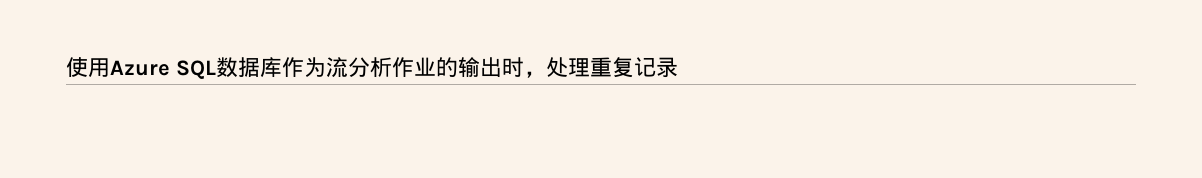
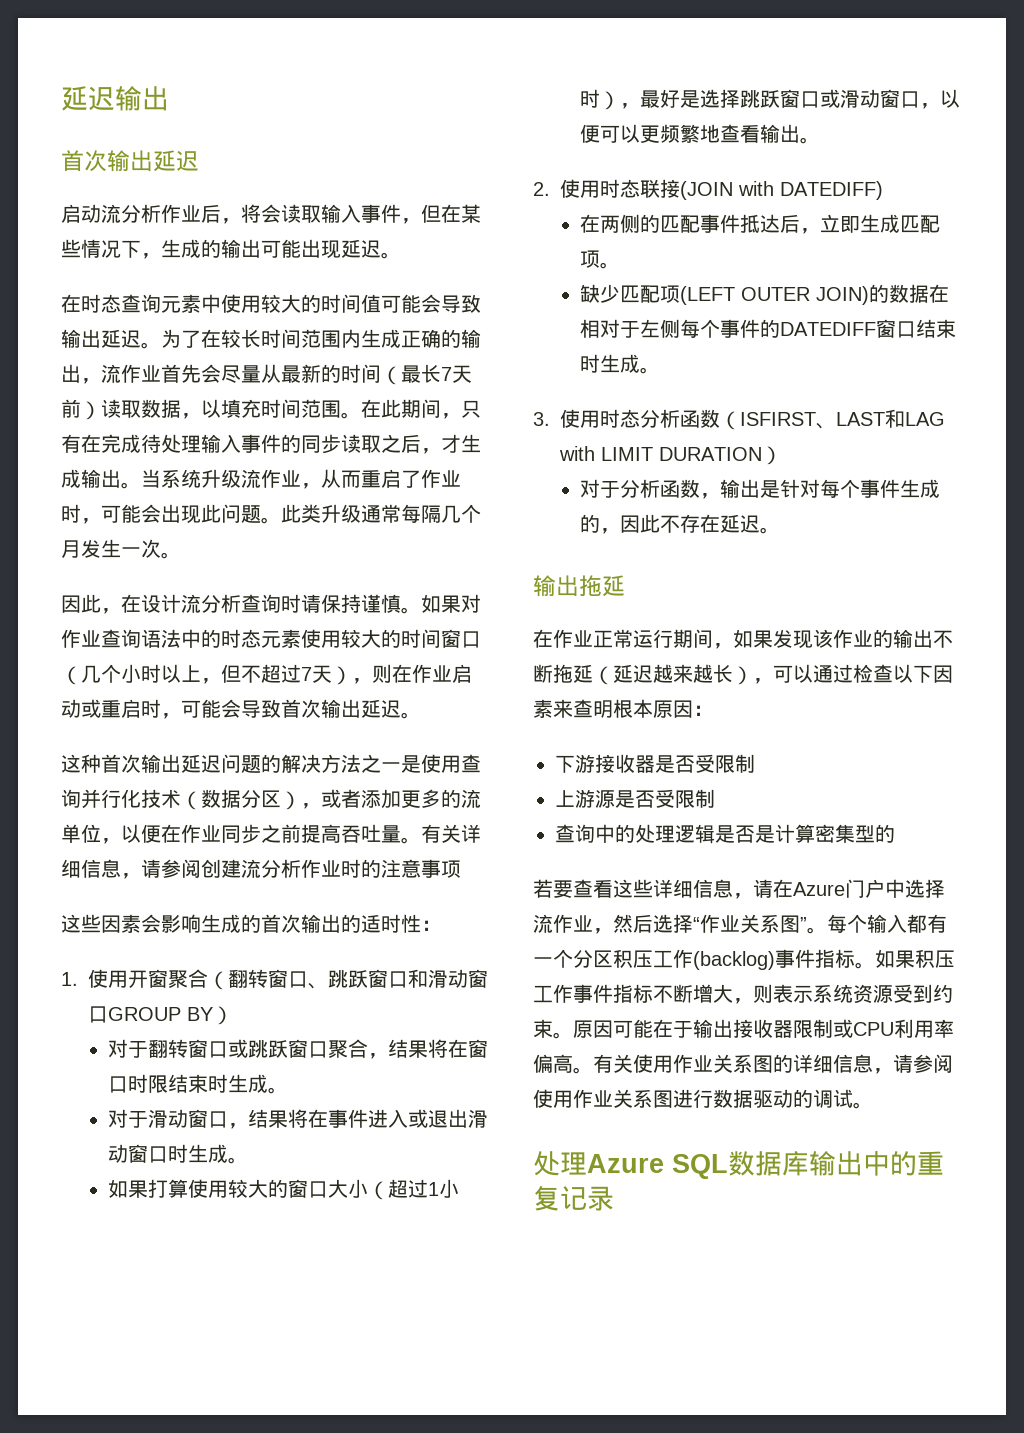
[66,57,590,79] 使用Azure SQL数据库作为流分析作业的输出时，处理 -> [61,86,169,111] [61,150,199,172] [61,204,481,224] [61,239,401,259] [61,294,481,313] [61,329,481,349] [61,364,472,385] [61,399,481,420] [61,434,481,454] [61,469,461,489] [61,504,481,524] [61,539,181,559] [61,594,481,614] [61,629,481,648] [61,664,472,685] [61,699,421,719] [61,754,481,773] [61,789,481,810] [61,824,481,844] [61,859,461,879] [61,914,441,933] [61,969,488,990] [88,1006,233,1025] [107,1039,488,1059] [107,1074,288,1094] [107,1109,488,1129] [107,1144,248,1164] [107,1179,459,1200] [579,89,960,110] [579,124,820,144] [533,179,883,200] [579,214,940,234] [579,250,620,269] [579,284,949,305] [579,319,956,338] [579,354,660,374] [533,409,945,430] [559,446,782,465] [579,479,940,499] [579,514,780,534] [533,575,625,597] [533,629,953,649] [533,664,953,685] [533,699,713,718] [555,754,755,773] [555,789,715,808] [555,824,895,844] [533,879,945,899] [533,914,947,934] [533,949,955,970] [533,984,953,1004] [533,1019,954,1039] [533,1054,953,1074] [533,1089,873,1109] [533,1151,917,1179] 延迟输出 // 首次输出延迟 // 启动流分析作业后，将会读取输入事件，但在某些情况下，生成的输出可能出现延迟。 // 在时态查询元素中使用较大的时间值可能会导致输出延迟。为了在较长时间范围内生成正确的输出，流作业首先会尽量从最新的时间（最长7天前）读取数据，以填充时间范围。在此期间，只有在完成待处理输入事件的同步读取之后，才生成输出。当系统升级流作业，从而重启了作业时，可能会出现此问题。此类升级通常每隔几个月发生一次。 // 因此，在设计流分析查询时请保持谨慎。如果对作业查询语法中的时态元素使用较大的时间窗口（几个小时以上，但不超过7天），则在作业启动或重启时，可能会导致首次输出延迟。 // 这种首次输出延迟问题的解决方法之一是使用查询并行化技术（数据分区），或者添加更多的流单位，以便在作业同步之前提高吞吐量。有关详细信息，请参阅创建流分析作业时的注意事项 // 这些因素会影响生成的首次输出的适时性： // 1.使用开窗聚合（翻转窗口、跳跃窗口和滑动窗口GROUP BY） // 对于翻转窗口或跳跃窗口聚合，结果将在窗口时限结束时生成。 // 对于滑动窗口，结果将在事件进入或退出滑动窗口时生成。 // 如果打算使用较大的窗口大小（超过1小时），最好是选择跳跃窗口或滑动窗口，以便可以更频繁地查看输出。 // 2.使用时态联接(JOIN with DATEDIFF) // 在两侧的匹配事件抵达后，立即生成匹配项。 // 缺少匹配项(LEFT OUTER JOIN)的数据在相对于左侧每个事件的DATEDIFF窗口结束时生成。 // 3.使用时态分析函数（ISFIRST、LAST和LAG with LIMIT DURATION） // 对于分析函数，输出是针对每个事件生成的，因此不存在延迟。 // 输出拖延 // 在作业正常运行期间，如果发现该作业的输出不断拖延（延迟越来越长），可以通过检查以下因素来查明根本原因： // 下游接收器是否受限制 // 上游源是否受限制 // 查询中的处理逻辑是否是计算密集型的 // 若要查看这些详细信息，请在Azure门户中选择流作业，然后选择“作业关系图”。每个输入都有一个分区积压工作(backlog)事件指标。如果积压工作事件指标不断增大，则表示系统资源受到约束。原因可能在于输出接收器限制或CPU利用率偏高。有关使用作业关系图的详细信息，请参阅使用作业关系图进行数据驱动的调试。 // 处理Azure SQL数据库输出中的

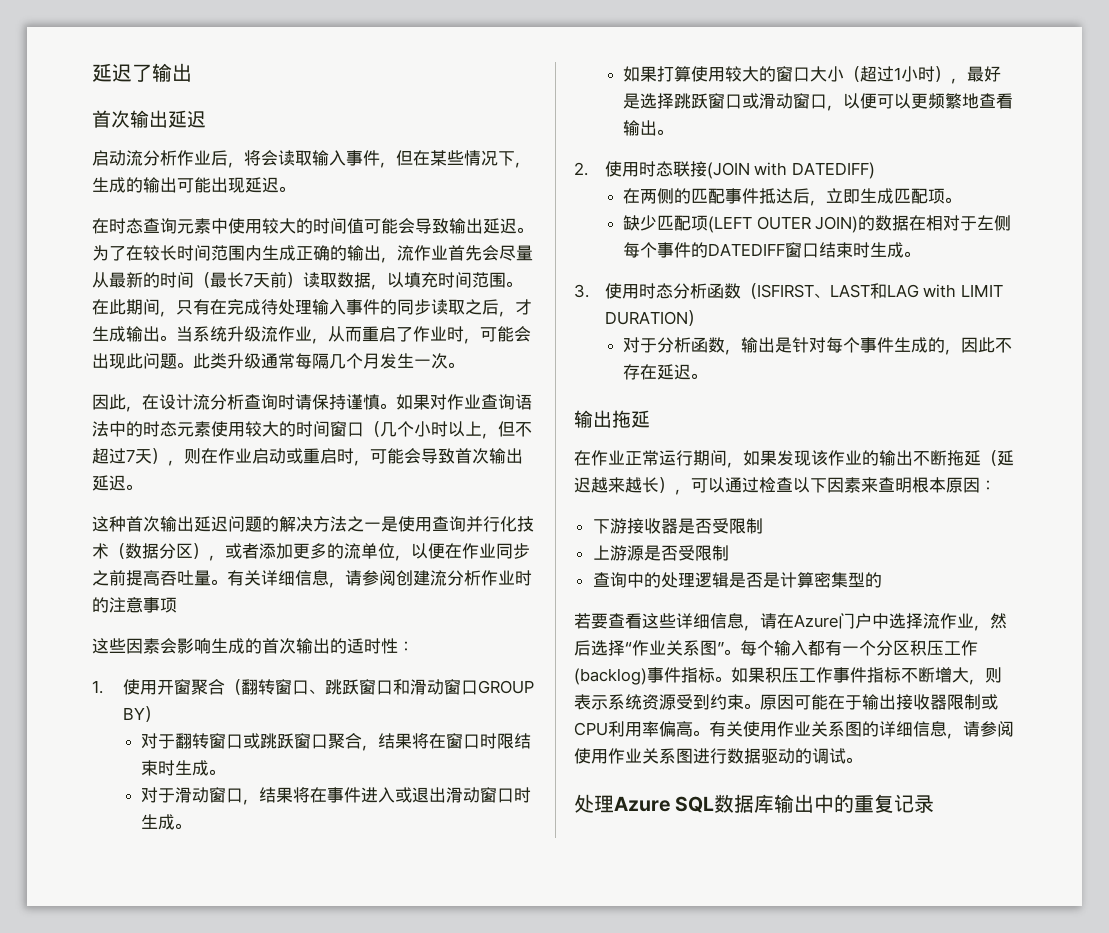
[61,86,115,111] 延迟 -> [92,63,152,82] 延迟了

